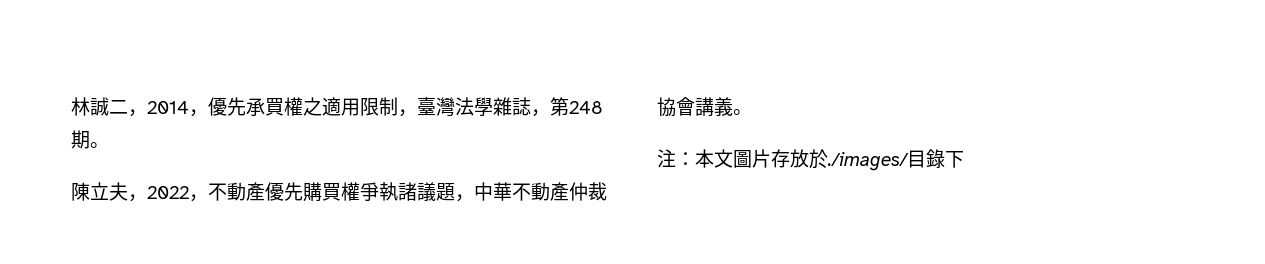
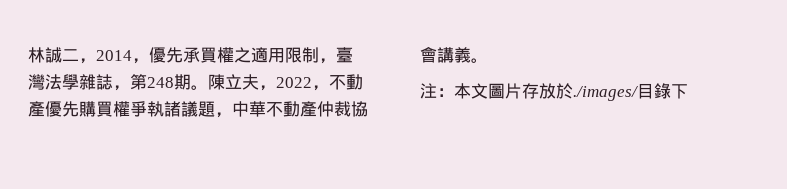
(109, 145) // -> (208, 87) none

